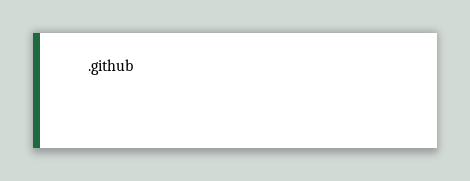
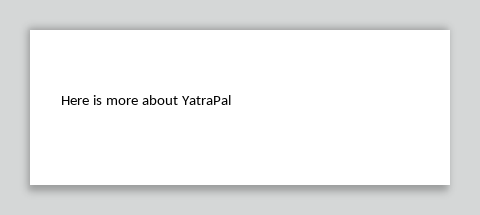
[88,59,133,75] .github -> [61,95,231,105] Here is more about YatraPal

